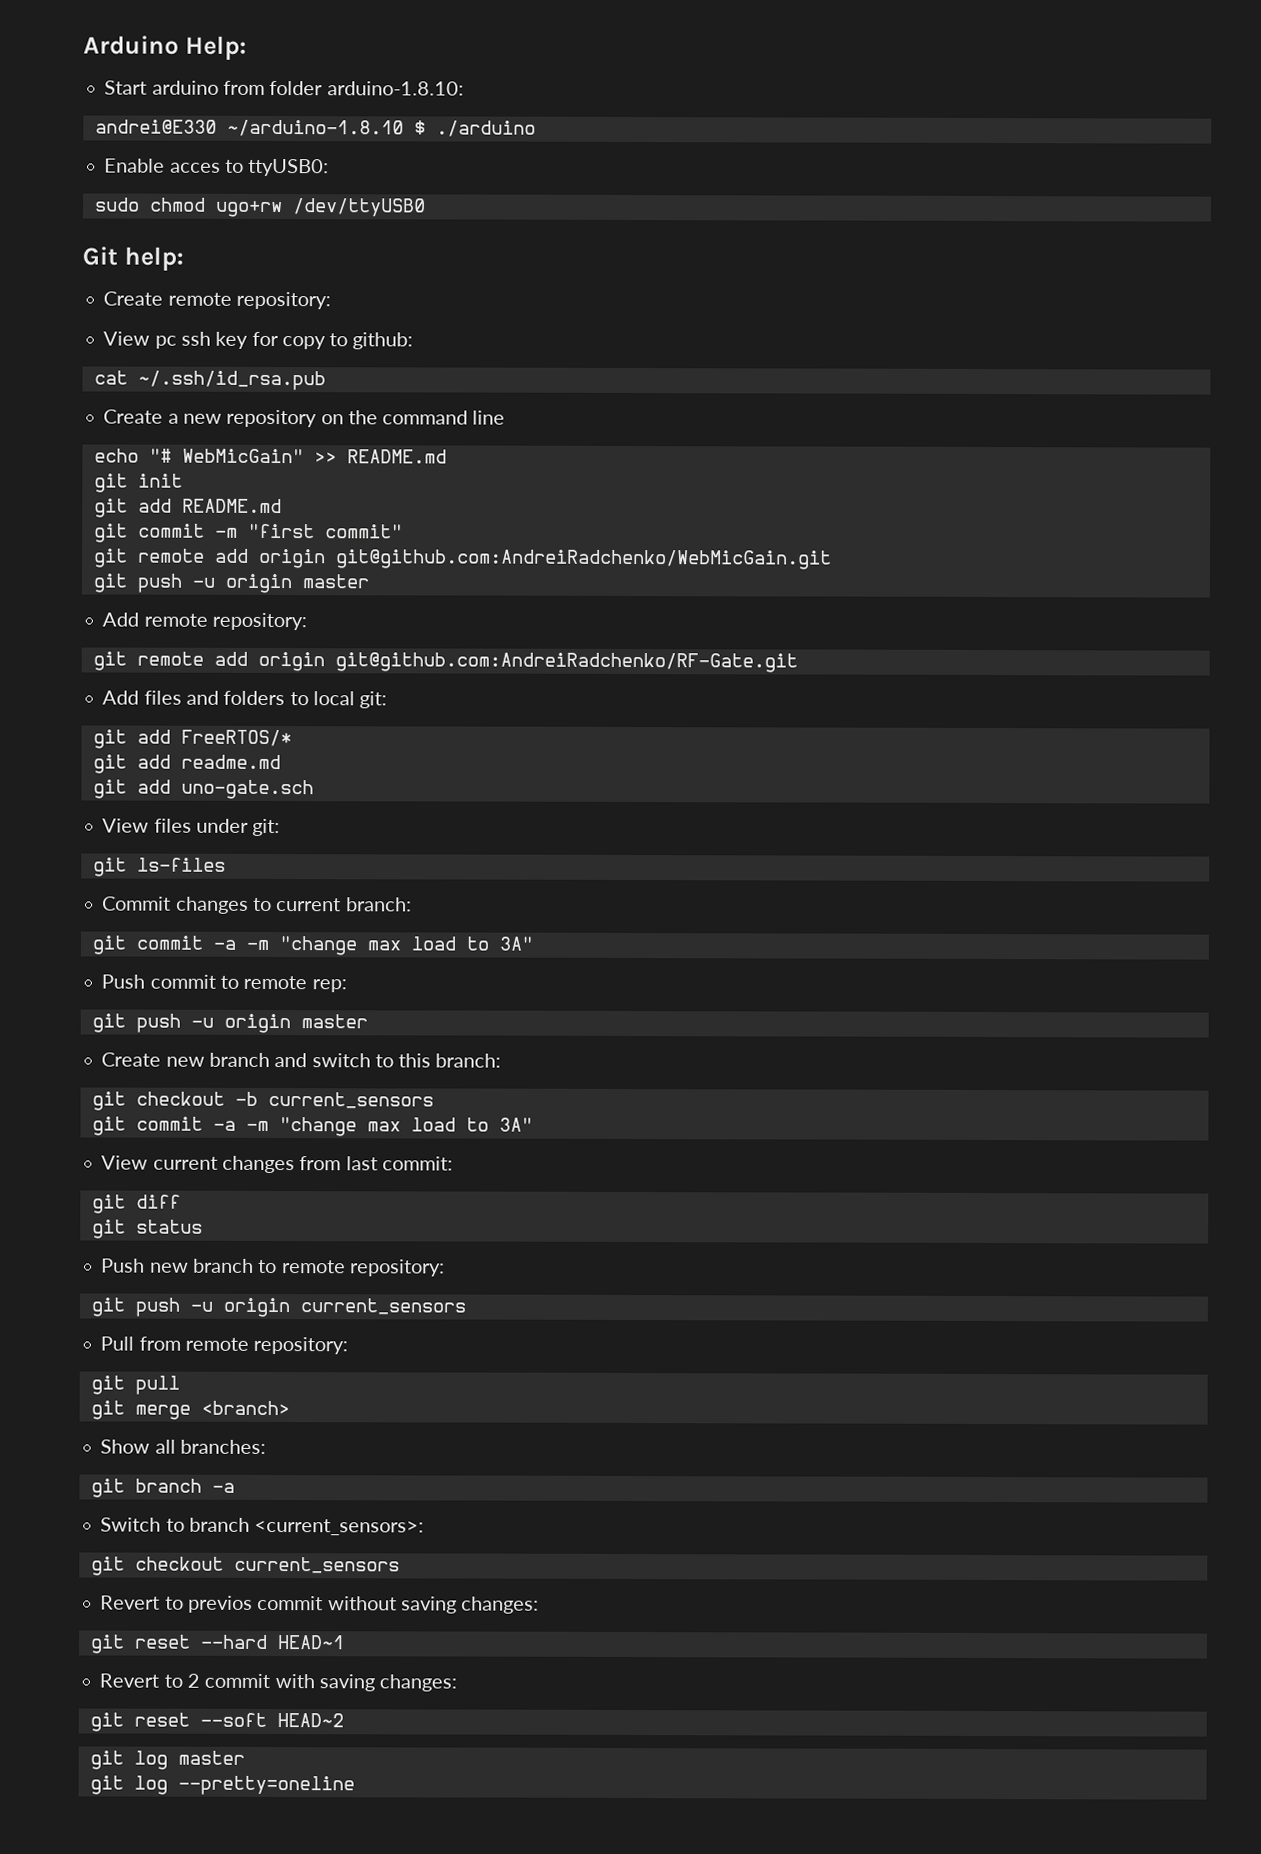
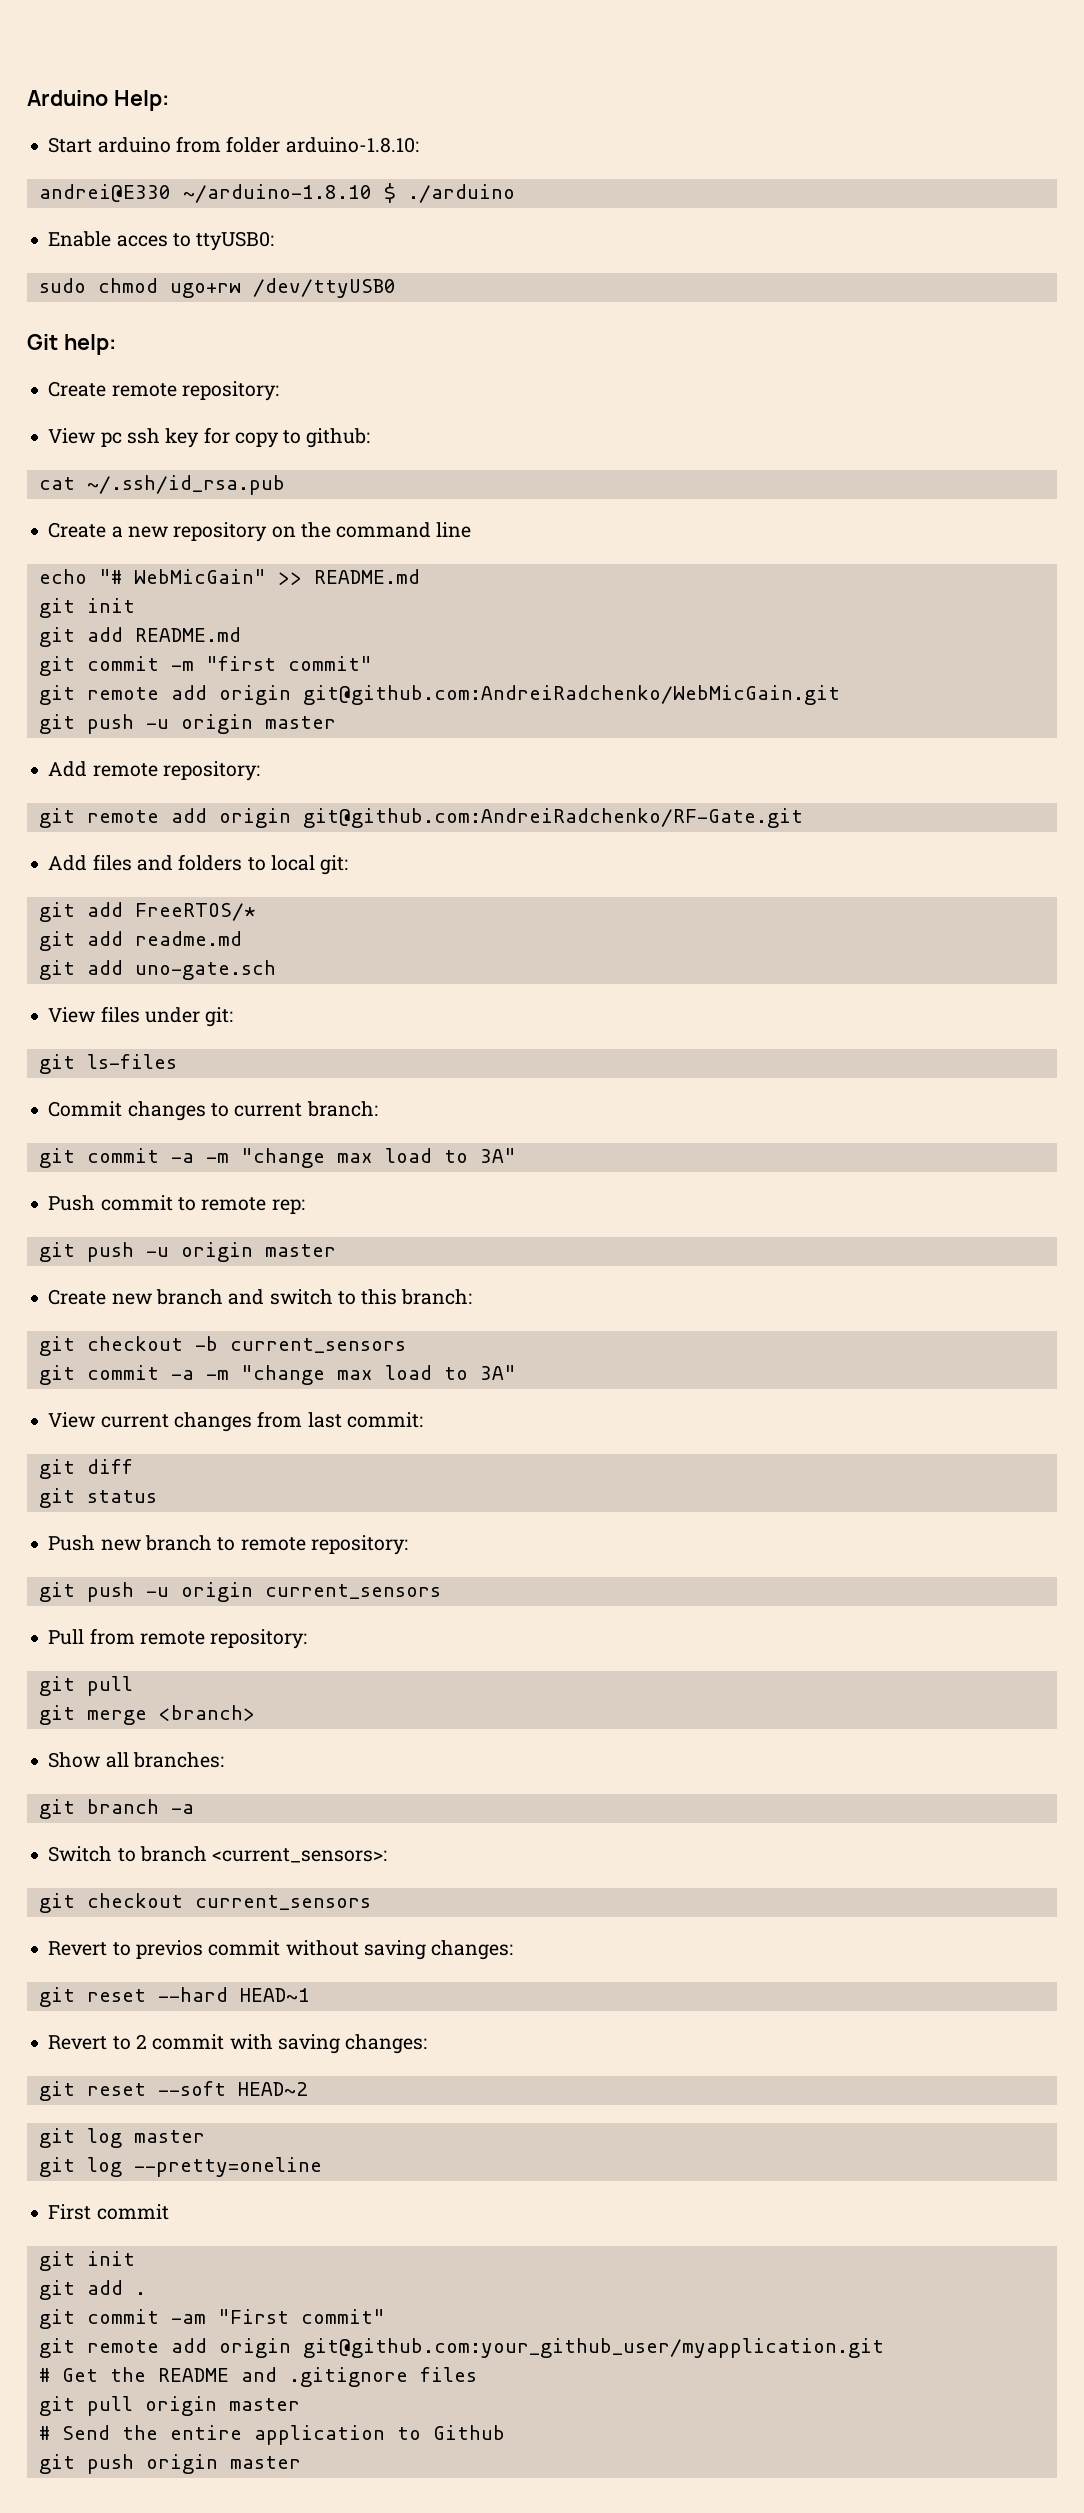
(355, 1785) none -> [48,2204,169,2220] [38,2251,135,2271] [38,2280,146,2300] [38,2309,385,2329] [38,2338,884,2358] [38,2367,477,2387] [38,2396,300,2416] [38,2425,505,2445] [38,2454,301,2474] // First commit // git init // git add . // git commit -am "First commit" // git remote add origin git@github.com:your_github_user/myapplication.git // # Get the README and .gitignore files // git pull origin master // # Send the entire application to Github // git push origin master

